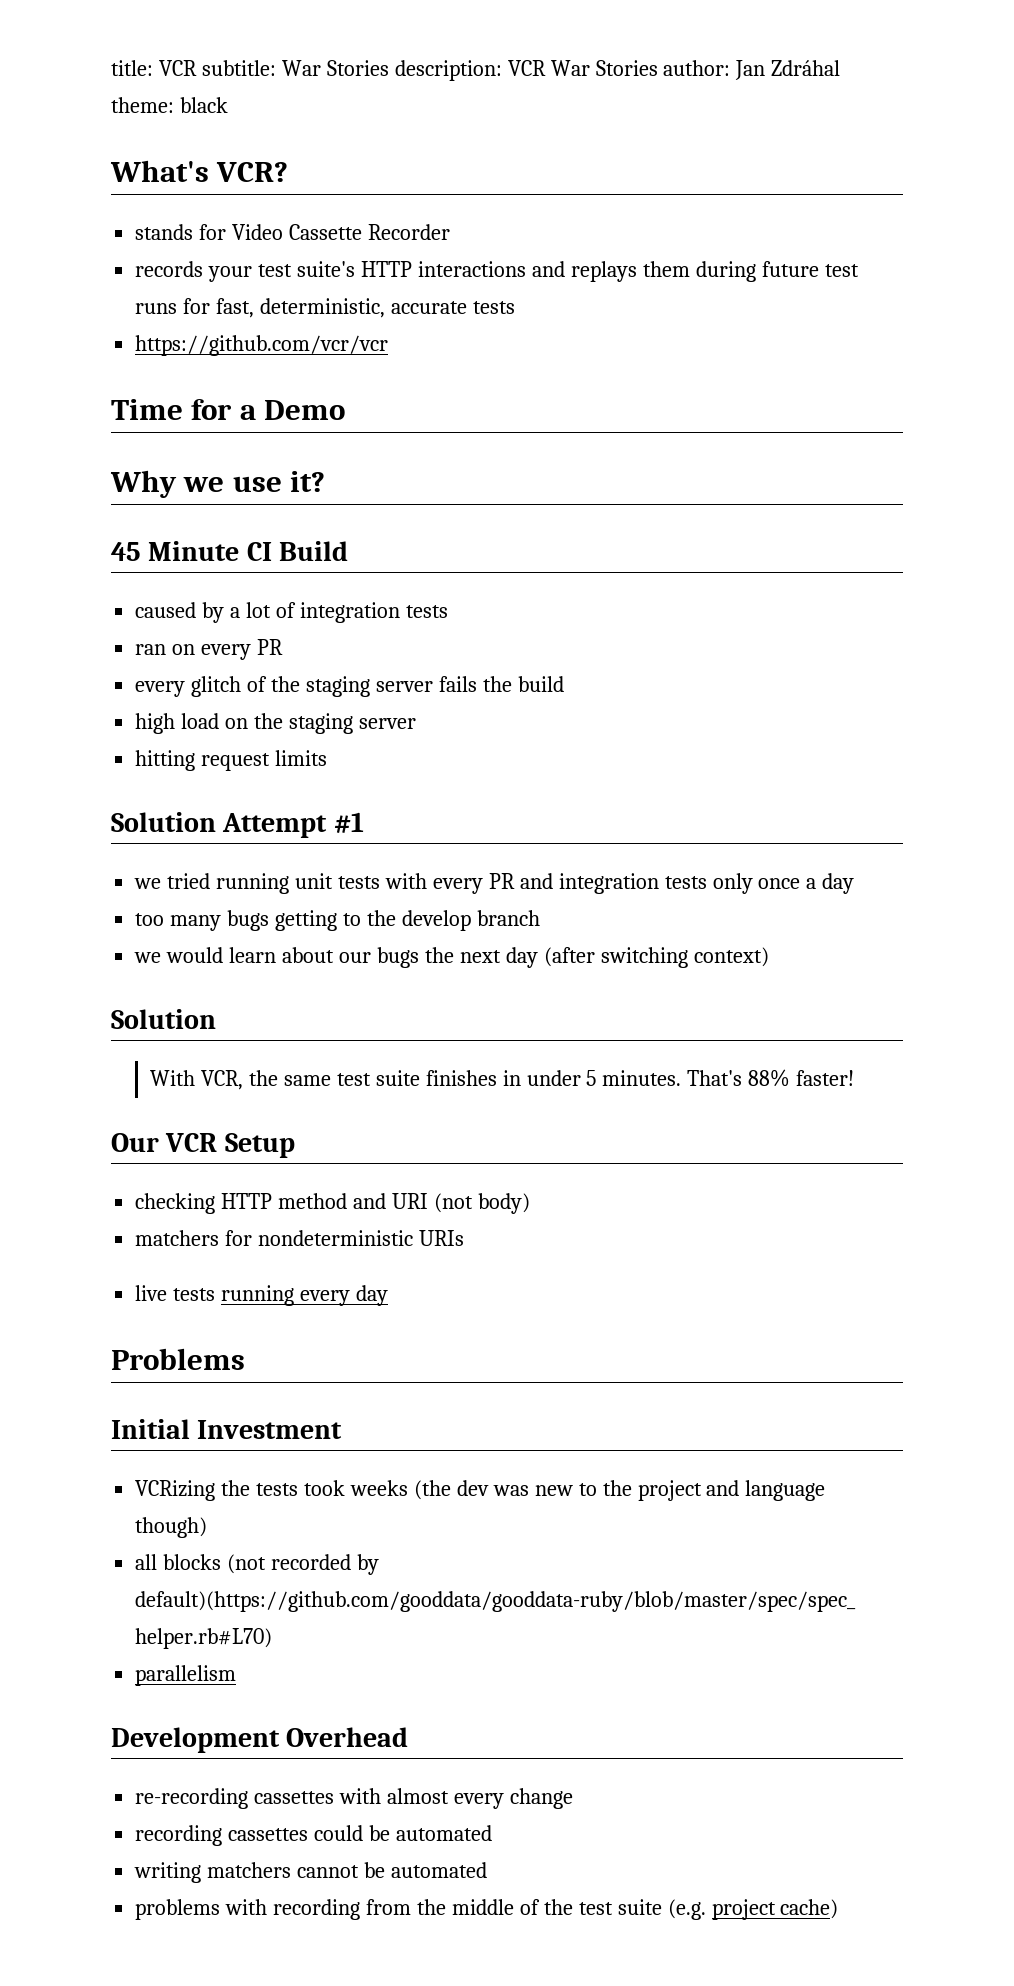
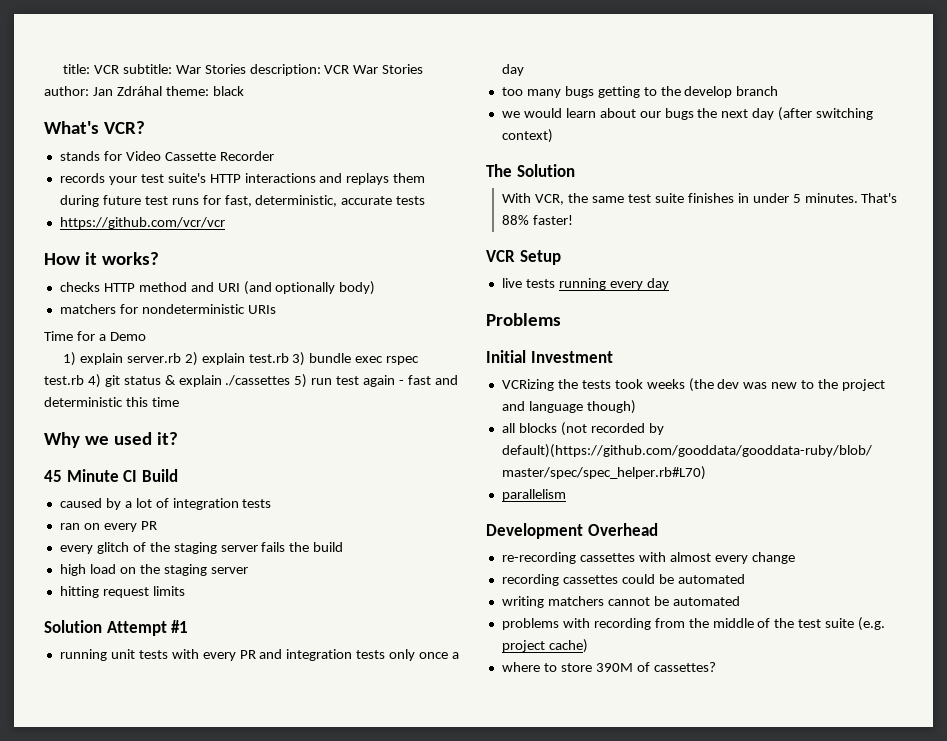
[111,399,346,420] Time for a Demo -> [44,252,159,265] [59,281,376,295] [59,304,276,314] [44,331,146,341] [62,352,420,366] [44,374,458,388] [44,397,179,407] How it works? // checks HTTP method and URI (and optionally body) // matchers for nondeterministic URIs // Time for a Demo // 1) explain server.rb 2) explain test.rb 3) bundle exec rspec test.rb 4) git status & explain ./cassettes 5) run test again - fast and deterministic this time
[232,476,282,492] use -> [113,432,152,445] used
[134,873,211,889] we tried -> (189, 626) none
(769, 957) none -> [486,164,512,177] The
[111,1133,159,1152] Our -> (574, 220) none
[135,1193,530,1214] [135,1230,465,1246] // checking HTTP method and URI (not body) // matchers for nondeterministic URIs -> (561, 257) none
(839, 1909) none -> [501,662,716,672] // where to store 390M of cassettes?

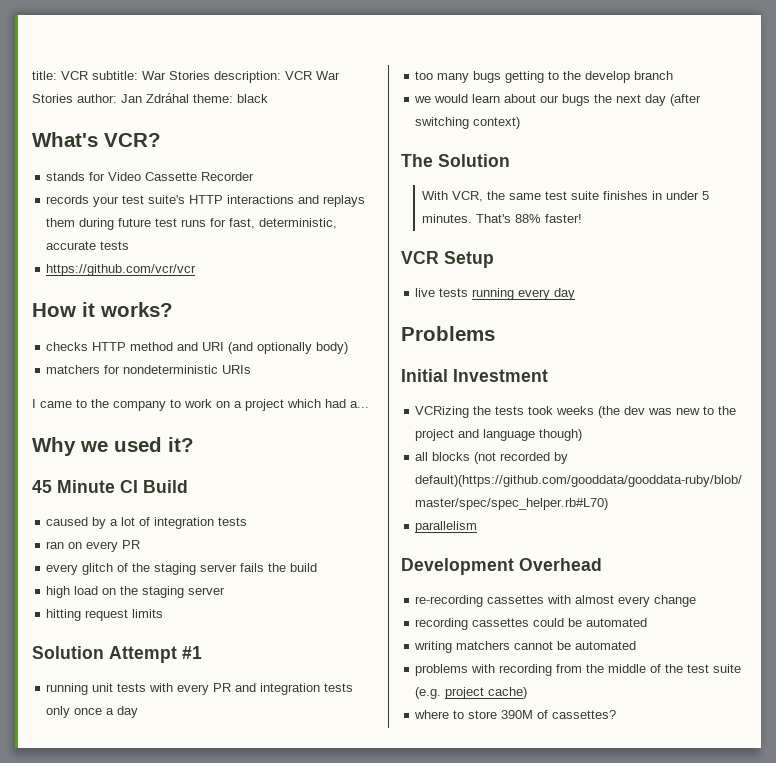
[44,331,146,341] [62,352,420,366] [44,374,458,388] [44,397,179,407] Time for a Demo // 1) explain server.rb 2) explain test.rb 3) bundle exec rspec test.rb 4) git status & explain ./cassettes 5) run test again - fast and deterministic this time -> [32,399,369,411] I came to the company to work on a project which had a...

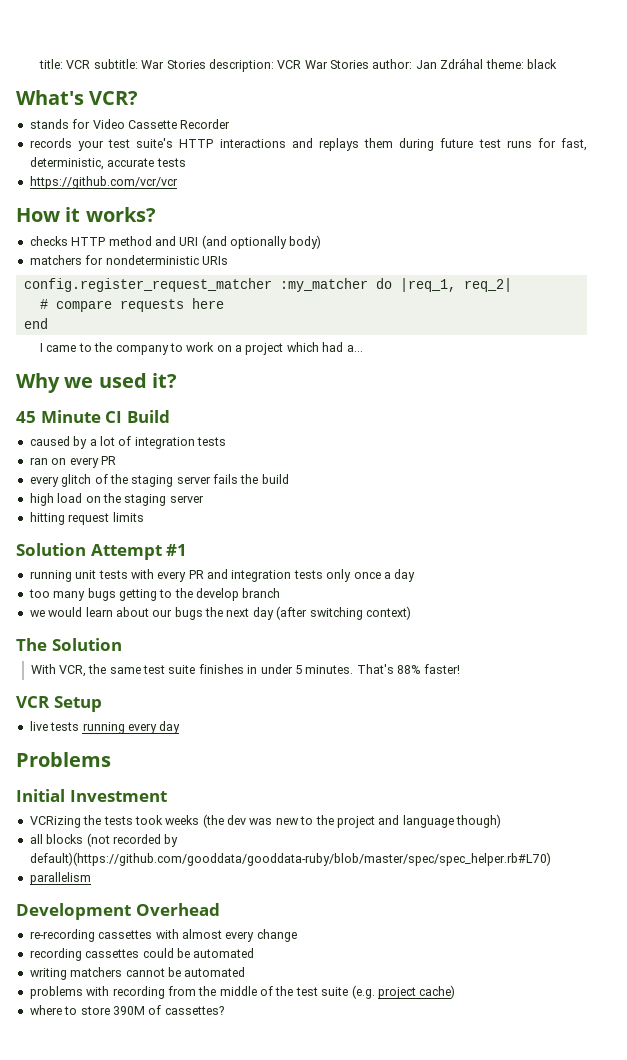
(252, 369) none -> [23,278,512,292] [39,298,224,312] [23,318,48,329] // config.register_request_matcher :my_matcher do |req_1, req_2| // # compare requests here // end

